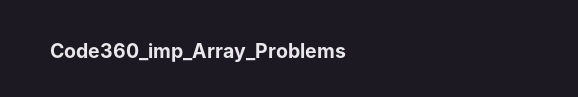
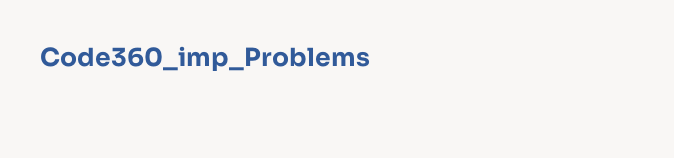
[50,43,346,62] Code360_imp_Array_Problems -> [40,46,370,71] Code360_imp_Problems

